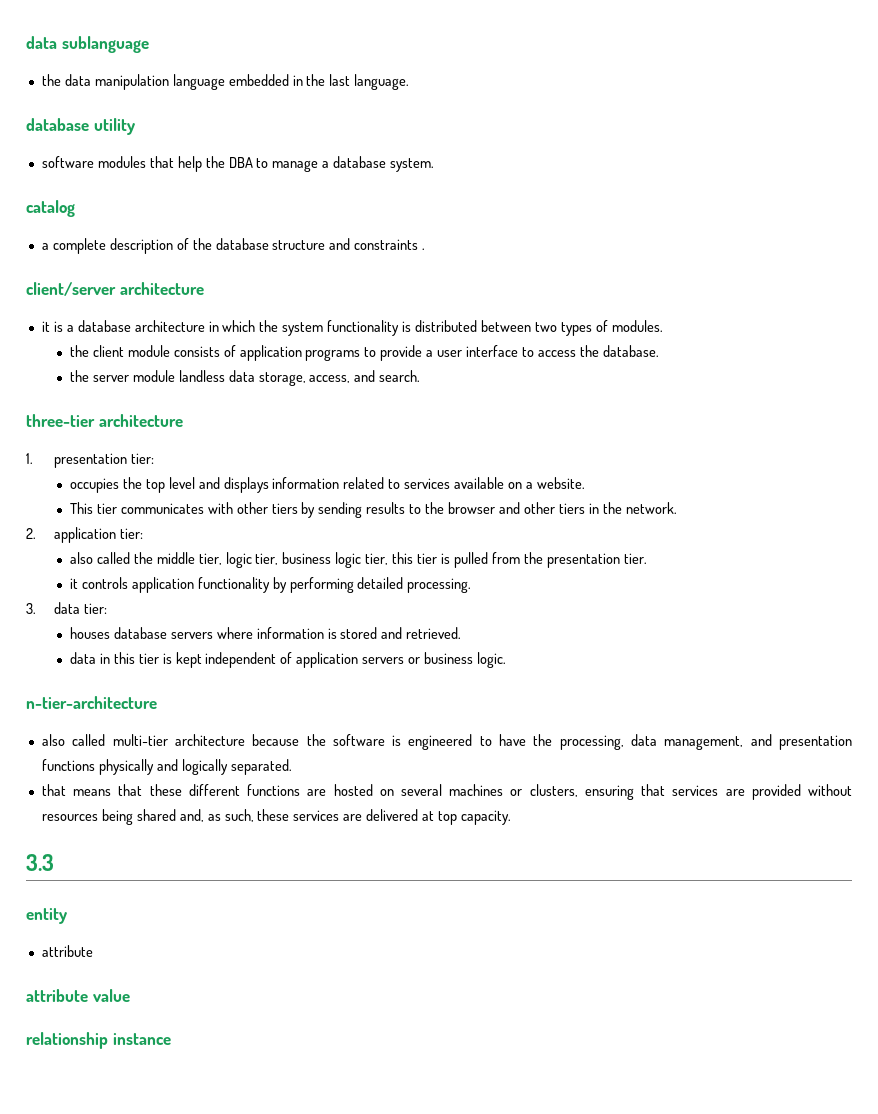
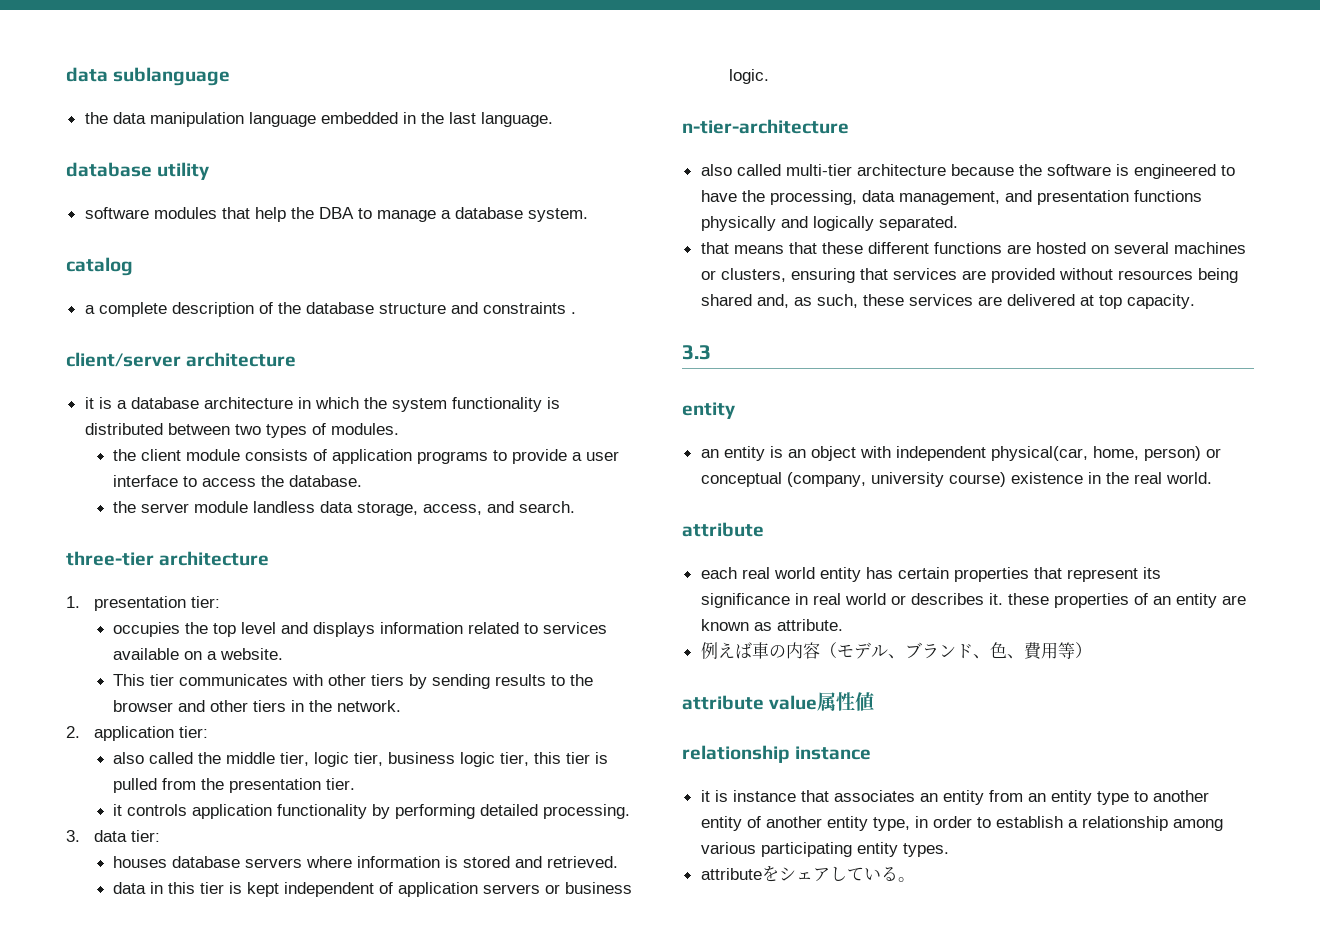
[41,945,93,957] attribute -> [700,446,1221,461] [700,472,1212,487] [682,522,764,537] [700,567,1161,582] [700,593,1246,608] [700,619,843,631] [700,642,1092,660] an entity is an object with independent physical(car, home, person) or conceptual (company, university course) existence in the real world. // attribute // each real world entity has certain properties that represent its significance in real world or describes it. these properties of an entity are known as attribute. // 例えば車の内容（モデル、ブランド、色、費用等）
(130, 995) none -> [817,692,875,711] 属性値
(171, 1039) none -> [700,790,1209,805] [700,816,1223,831] [700,842,949,857] [700,865,915,882] // it is instance that associates an entity from an entity type to another entity of another entity type, in order to establish a relationship among various participating entity types. // attributeをシェアしている。

